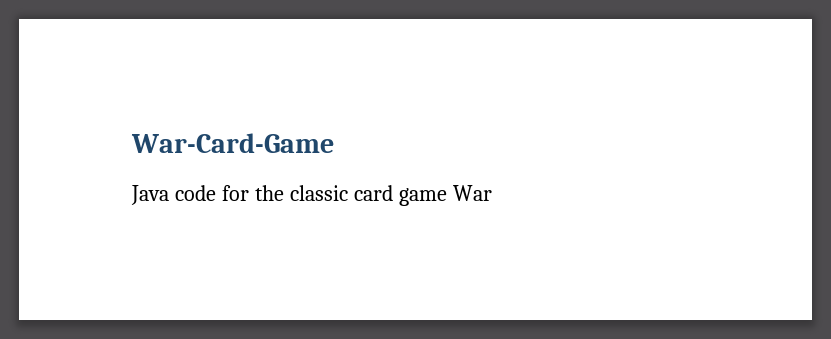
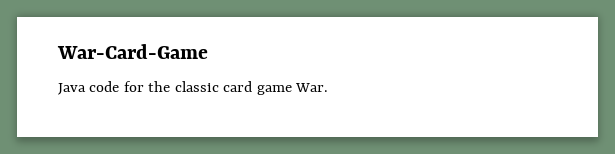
[452,185,492,201] War -> [295,83,329,92] War.

